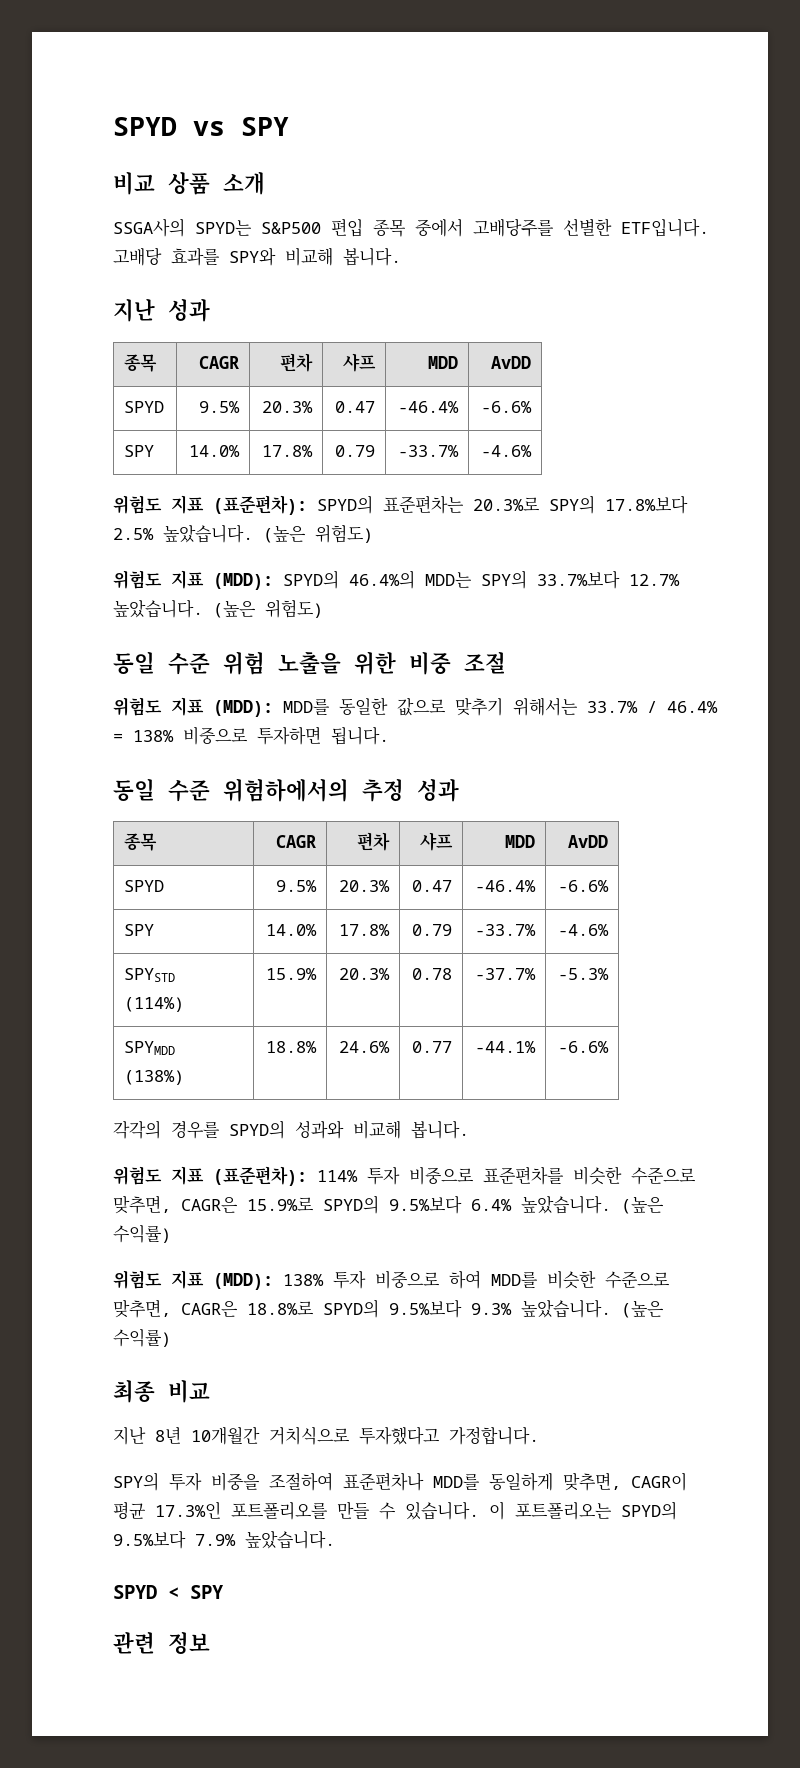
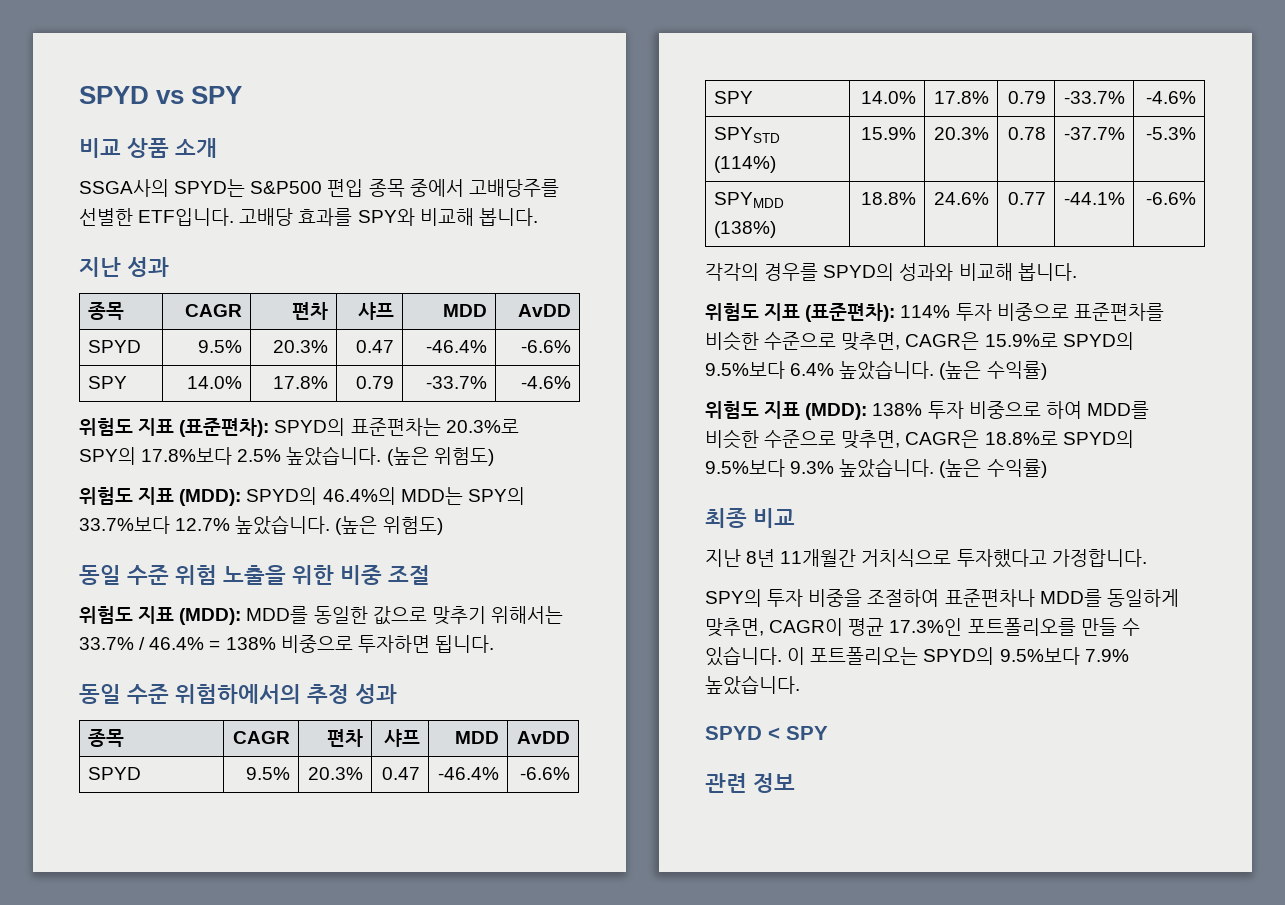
[191,1426,260,1445] 10개월간 -> [780,549,857,567] 11개월간

